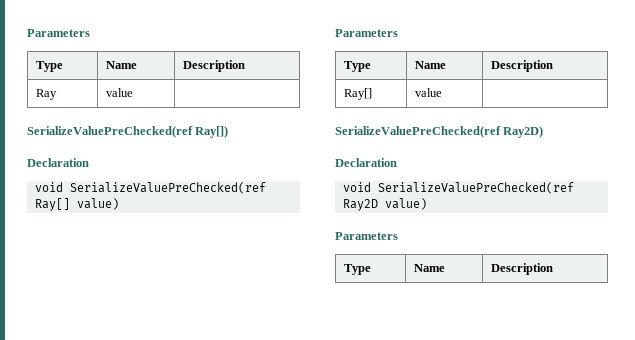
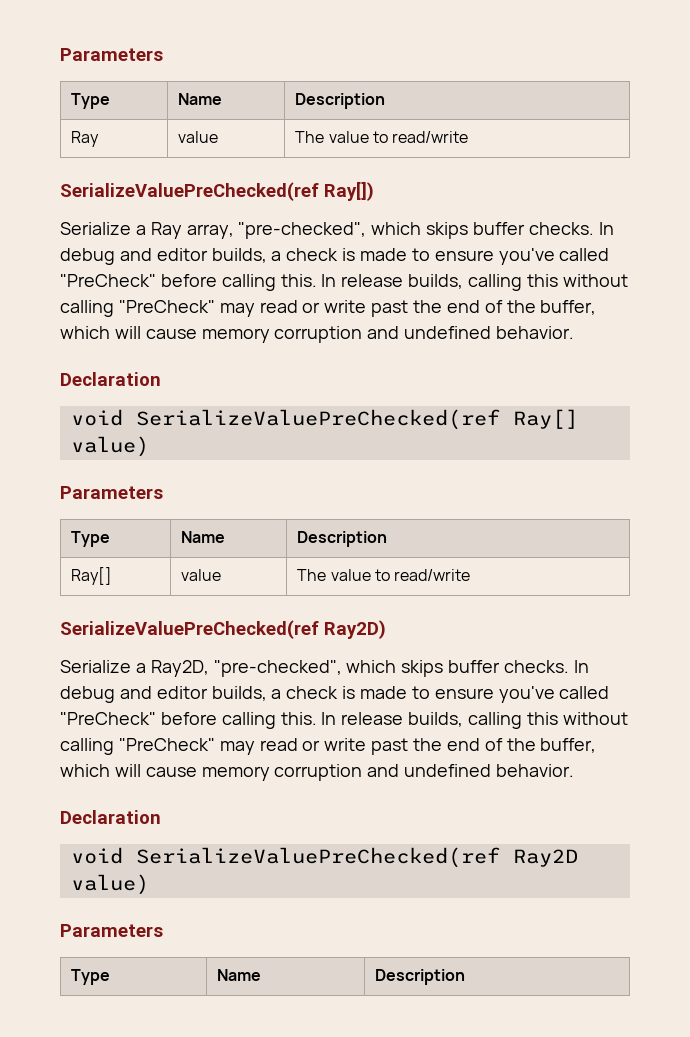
[27,126,229,138] // SerializeValuePreChecked(ref Ray[]) -> [295,131,469,143] [60,181,374,201] [60,222,614,239] [60,248,610,265] [60,274,628,291] [60,300,597,317] [60,326,575,343] The value to read/write // SerializeValuePreChecked(ref Ray[]) // Serialize a Ray array, "pre-checked", which skips buffer checks. In debug and editor builds, a check is made to ensure you've called "PreCheck" before calling this. In release builds, calling this without calling "PreCheck" may read or write past the end of the buffer, which will cause memory corruption and undefined behavior.
[335,126,544,138] // SerializeValuePreChecked(ref Ray2D) -> [297,569,471,581] [60,620,386,639] [60,660,589,677] [60,686,610,703] [60,712,628,729] [60,738,597,755] [60,764,575,781] The value to read/write // SerializeValuePreChecked(ref Ray2D) // Serialize a Ray2D, "pre-checked", which skips buffer checks. In debug and editor builds, a check is made to ensure you've called "PreCheck" before calling this. In release builds, calling this without calling "PreCheck" may read or write past the end of the buffer, which will cause memory corruption and undefined behavior.

